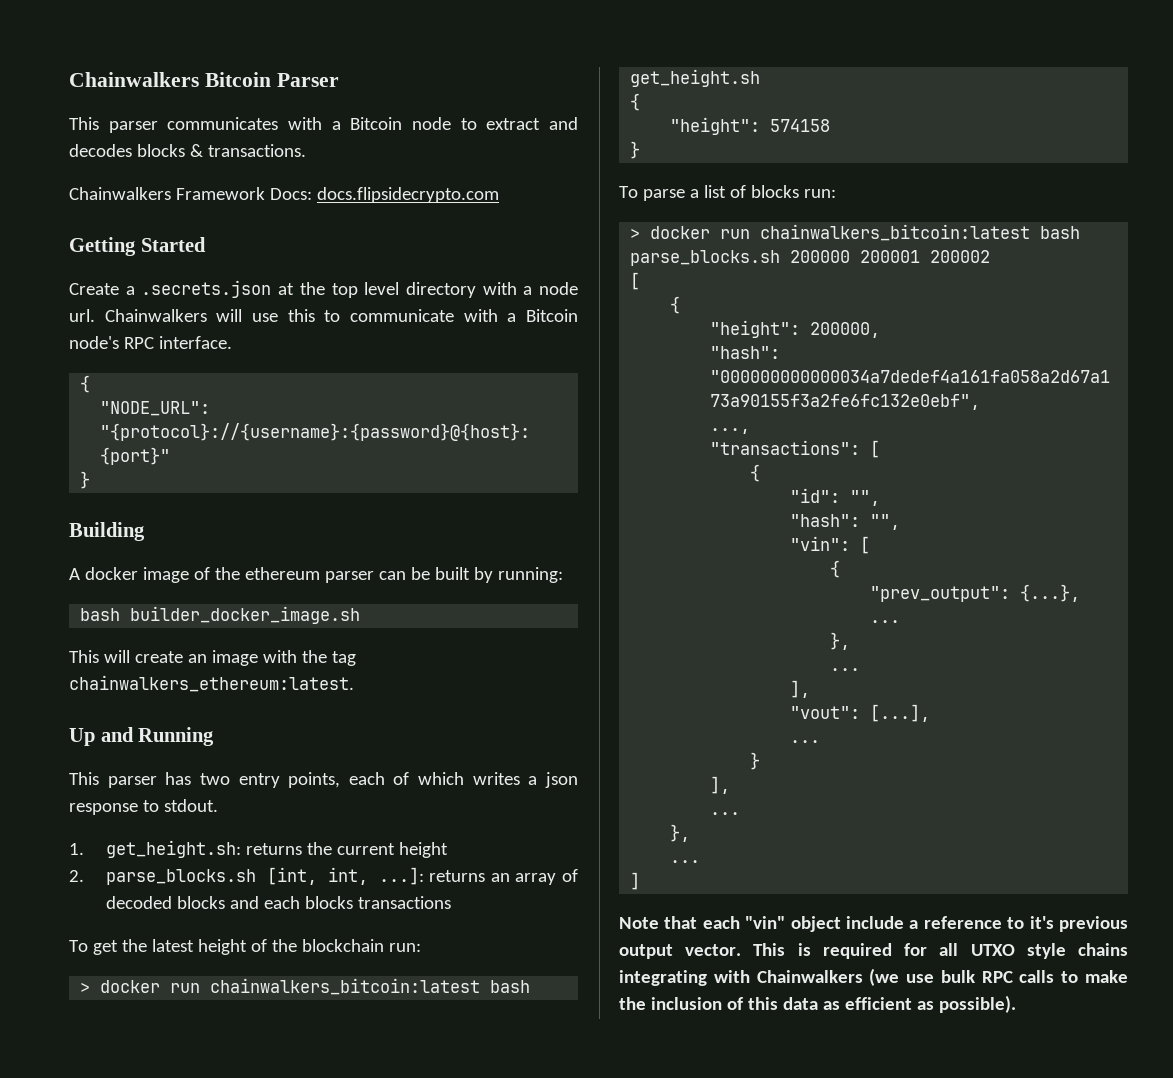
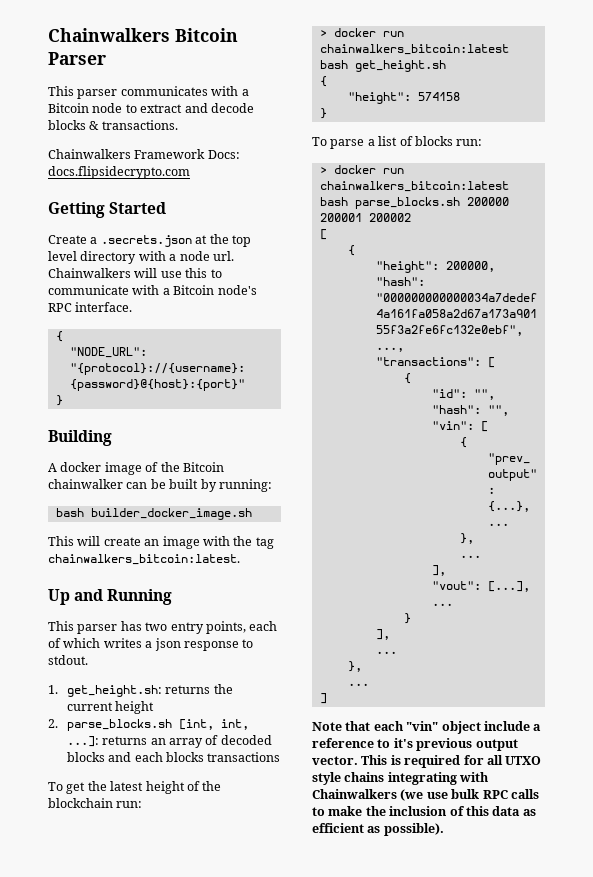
[69,144,132,157] decodes -> [210,103,254,113] decode
[244,567,374,583] ethereum parser -> [182,462,224,472] [48,479,123,489] Bitcoin chainwalker
[69,675,354,692] chainwalkers_ethereum:latest. -> [48,554,240,565] chainwalkers_bitcoin:latest.

